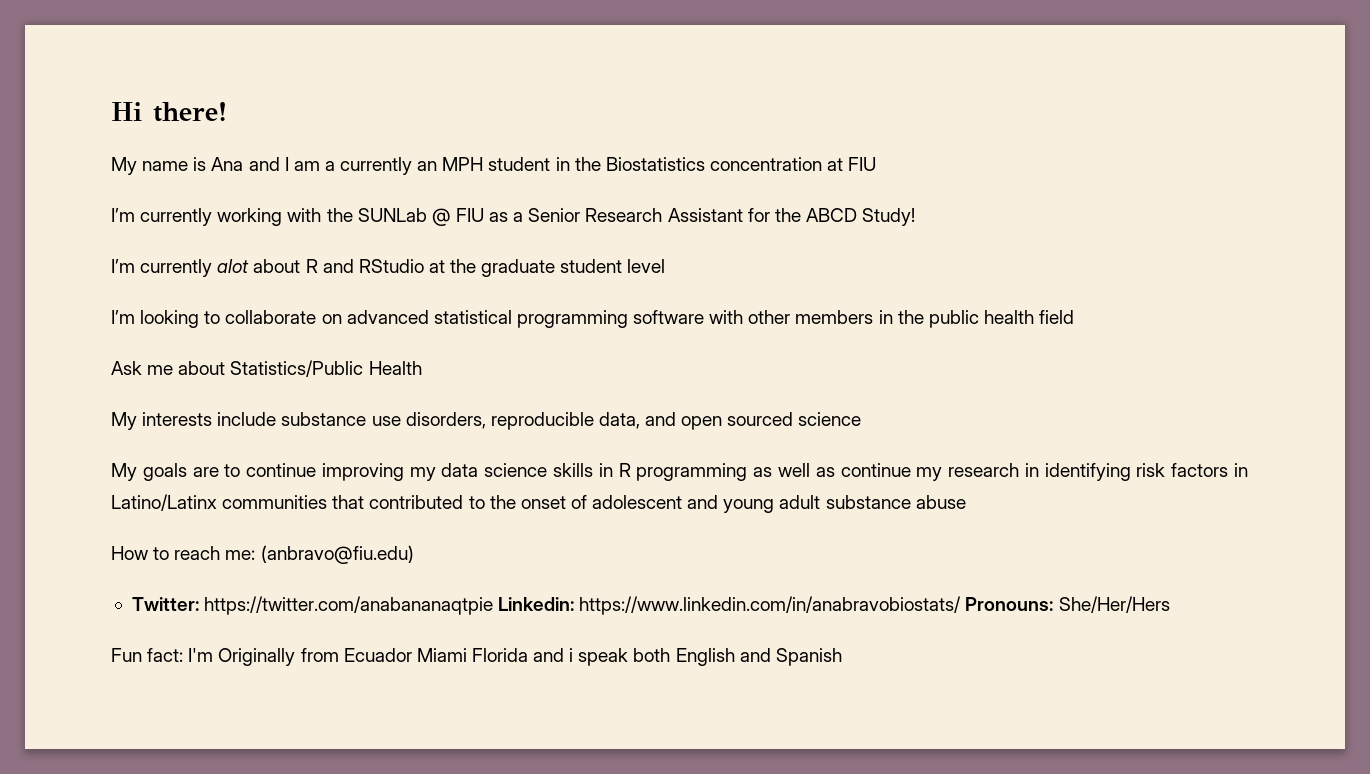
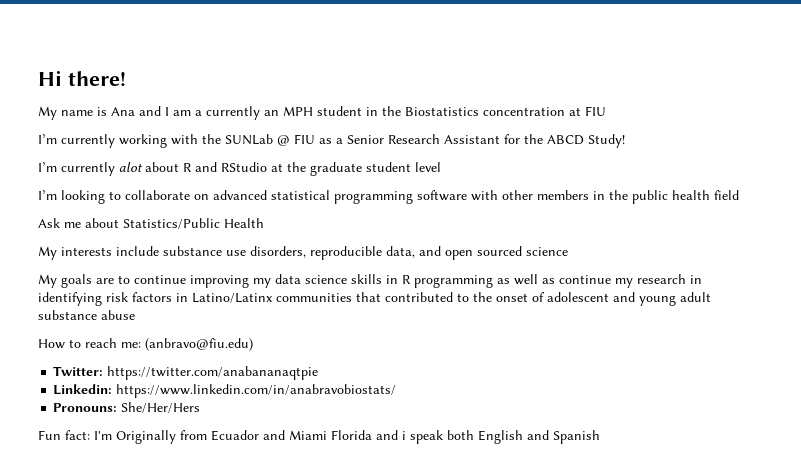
(494, 605) none -> (319, 373) //
(962, 605) none -> (397, 391) //
(412, 655) none -> [263,430,285,440] and

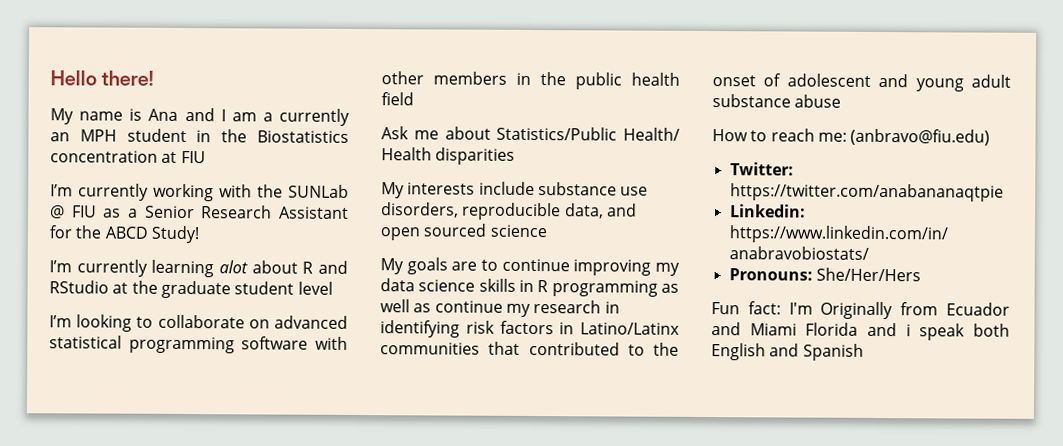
[38,70,62,86] Hi -> [50,70,97,86] Hello
(115, 169) none -> [151,259,215,278] learning
(220, 223) none -> [623,127,680,141] Health/
(264, 223) none -> [435,147,516,165] disparities

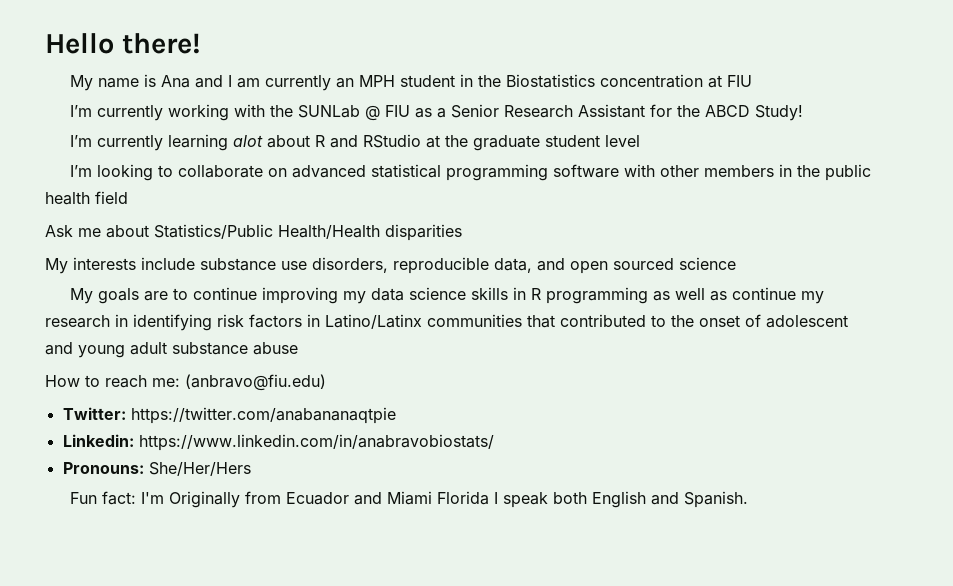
[262,112,273,122] a -> (260, 83) none
[623,127,680,141] [381,147,432,161] Health/ Health -> [278,225,380,239] Health/Health
[867,322,911,337] and i -> [493,492,498,504] I
[802,343,864,361] Spanish -> [683,491,748,508] Spanish.

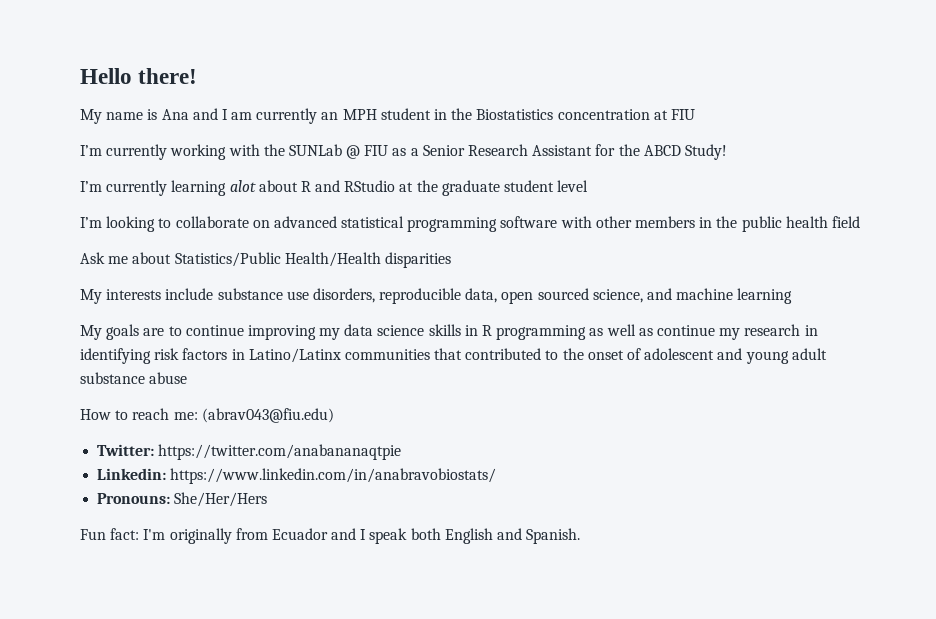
[537,258,565,271] and -> (498, 295) none
[679,257,736,270] science -> [592,288,793,304] science, and machine learning
[185,374,326,391] (anbravo@fiu.edu) -> [201,408,334,423] (abrav043@fiu.edu)
[168,491,240,508] Originally -> [169,528,232,544] originally
[386,491,489,505] Miami Florida -> (357, 534) none

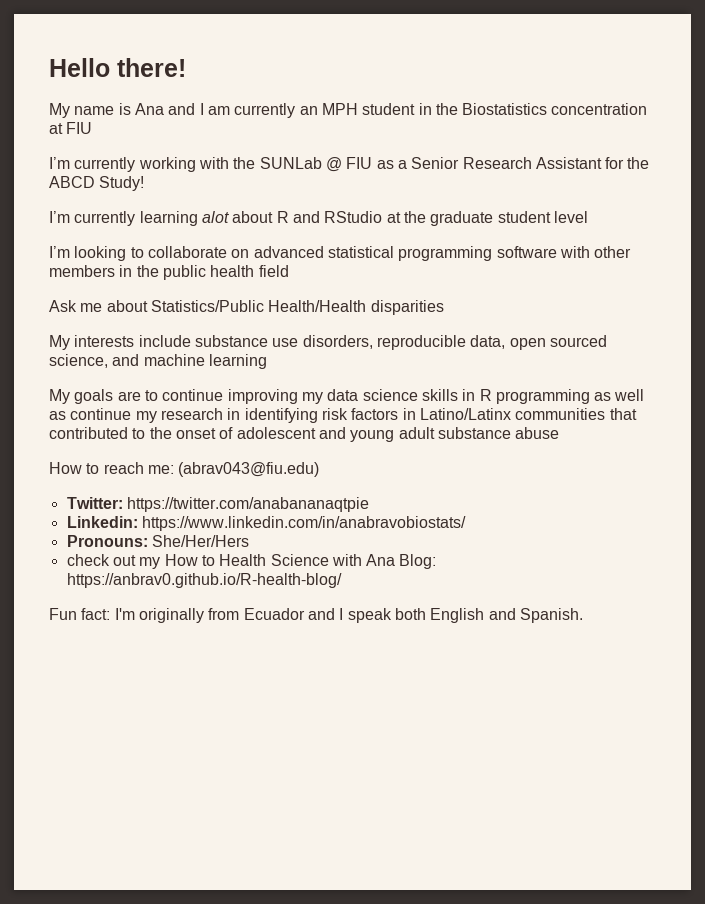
(268, 499) none -> [66,554,437,569] [66,573,342,588] // check out my How to Health Science with Ana Blog: https://anbrav0.github.io/R-health-blog/

